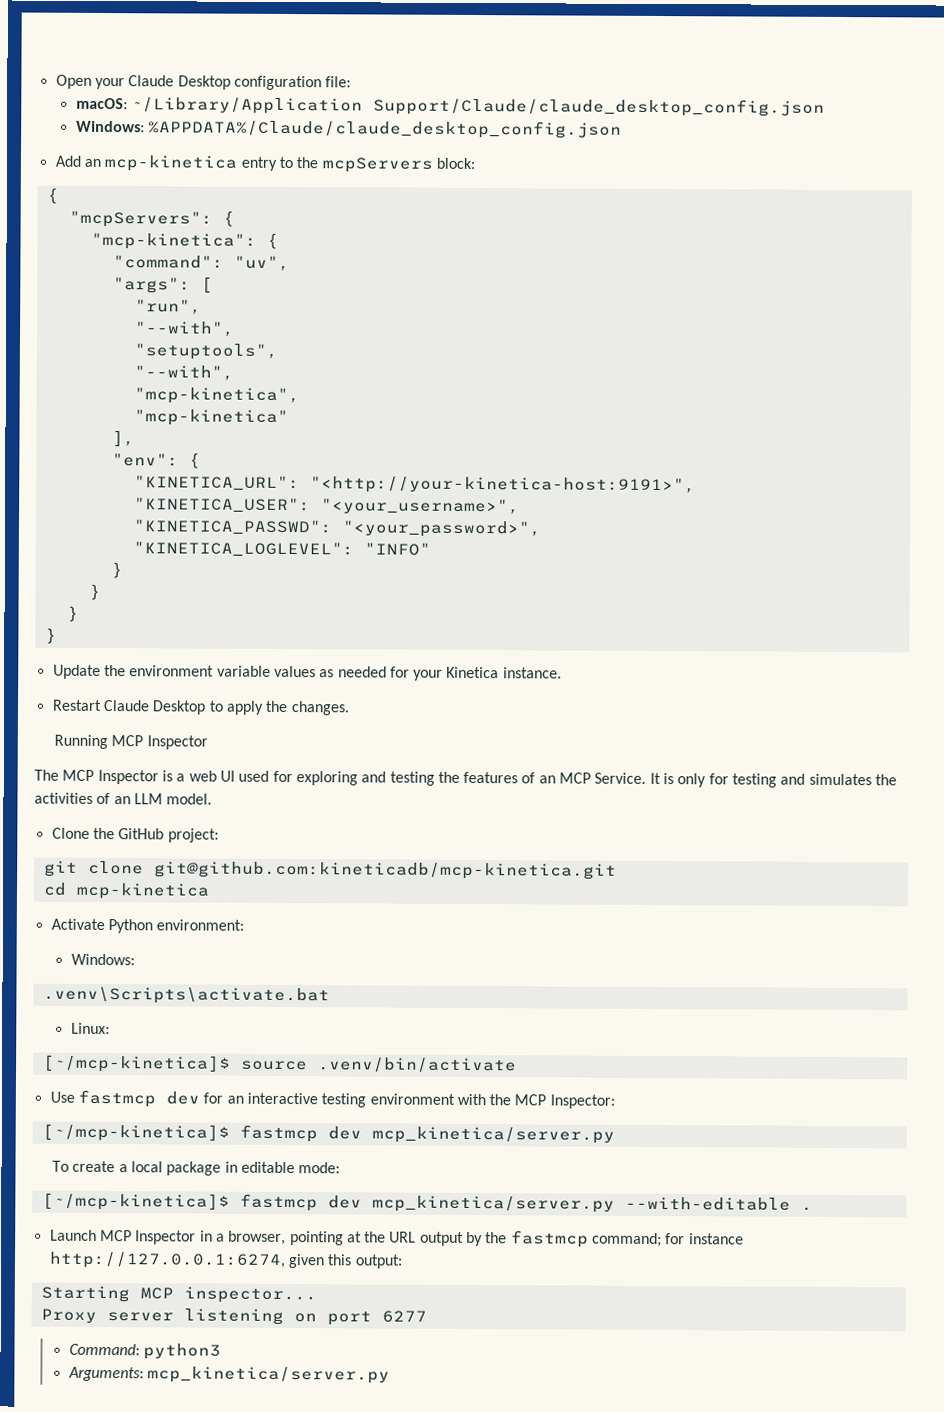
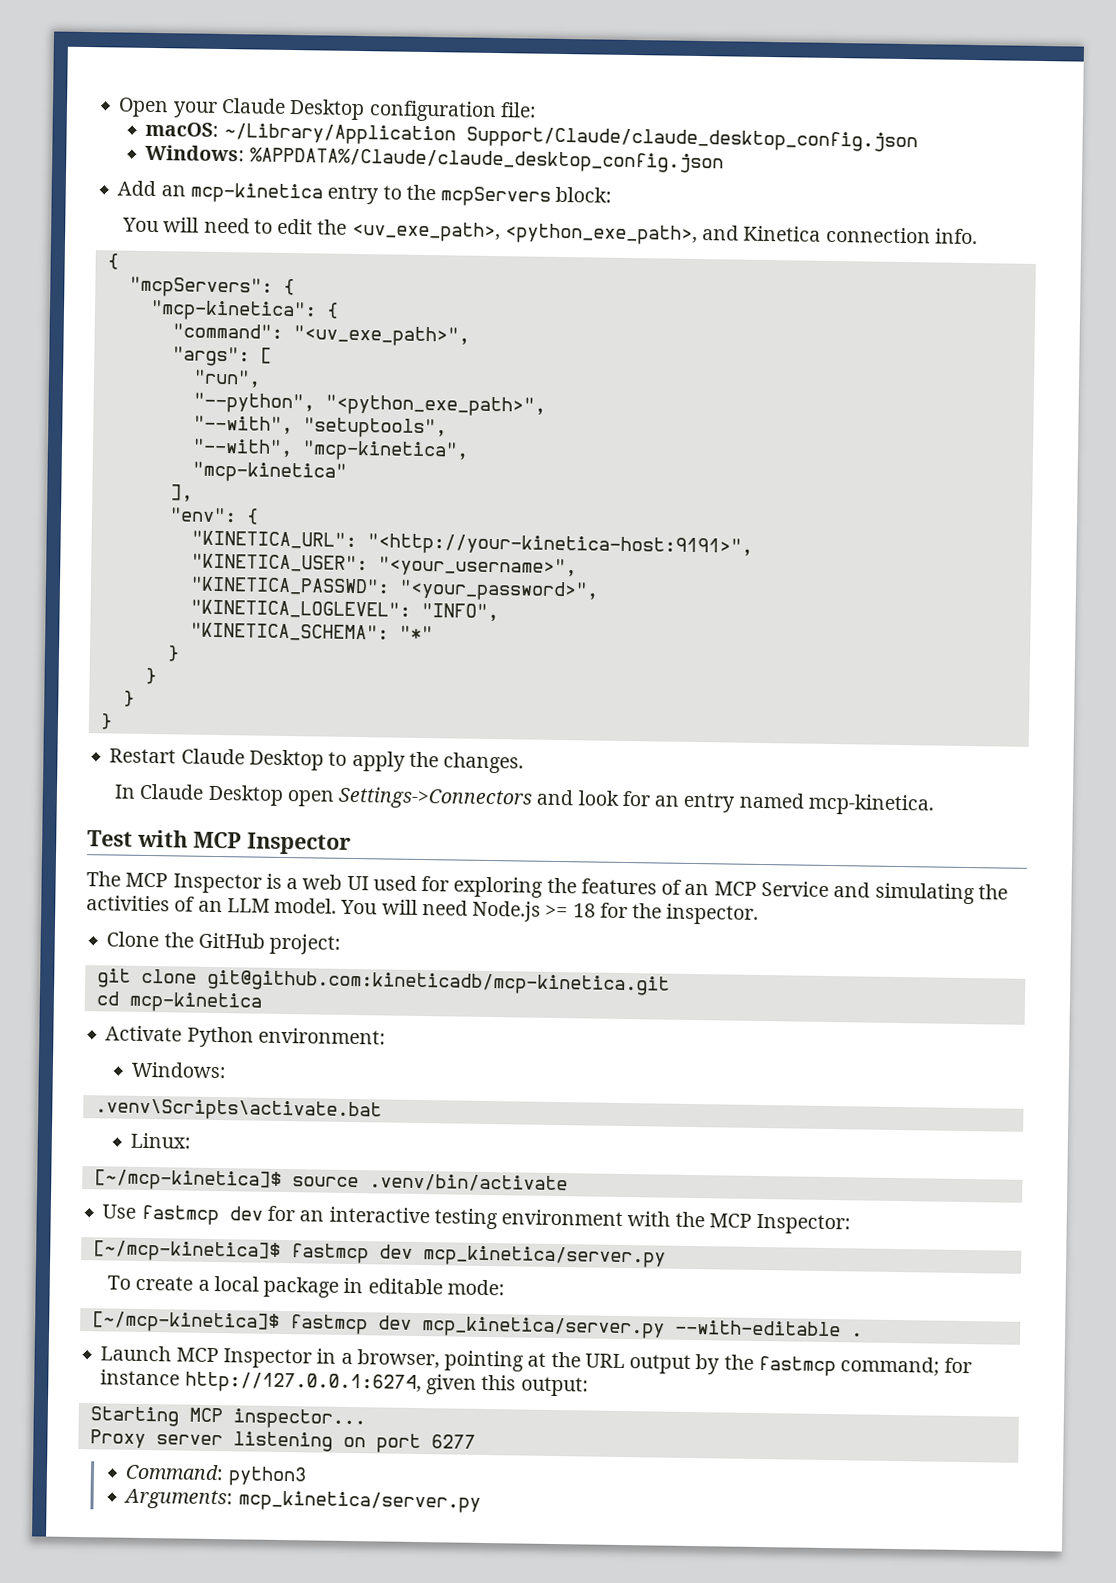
(475, 163) none -> [121,217,978,245] // You will need to edit the <uv_exe_path>, <python_exe_path>, and Kinetica connection info.
[233,255,290,272] "uv", -> [292,325,470,347] "<uv_exe_path>",
[133,321,235,337] // "--with", // -> [192,392,546,417] [192,415,293,435] // "--python", "<python_exe_path>", // "--with",
(234, 373) // -> (293, 448) none
[363,542,431,556] "INFO" -> [420,602,499,622] [189,622,433,642] "INFO", // "KINETICA_SCHEMA": "*"
[52,664,562,681] // Update the environment variable values as needed for your Kinetica instance. -> (113, 721) none
[54,734,109,750] Running -> [113,783,934,816] [87,829,188,848] In Claude Desktop open Settings->Connectors and look for an entry named mcp-kinetica. // Test with
[361,771,435,786] and testing -> (544, 887) none
[594,772,872,788] Service. It is only for testing and simulates -> [760,880,975,905] Service and simulating
(213, 799) none -> [340,899,760,925] You will need Node.js >= 18 for the inspector.

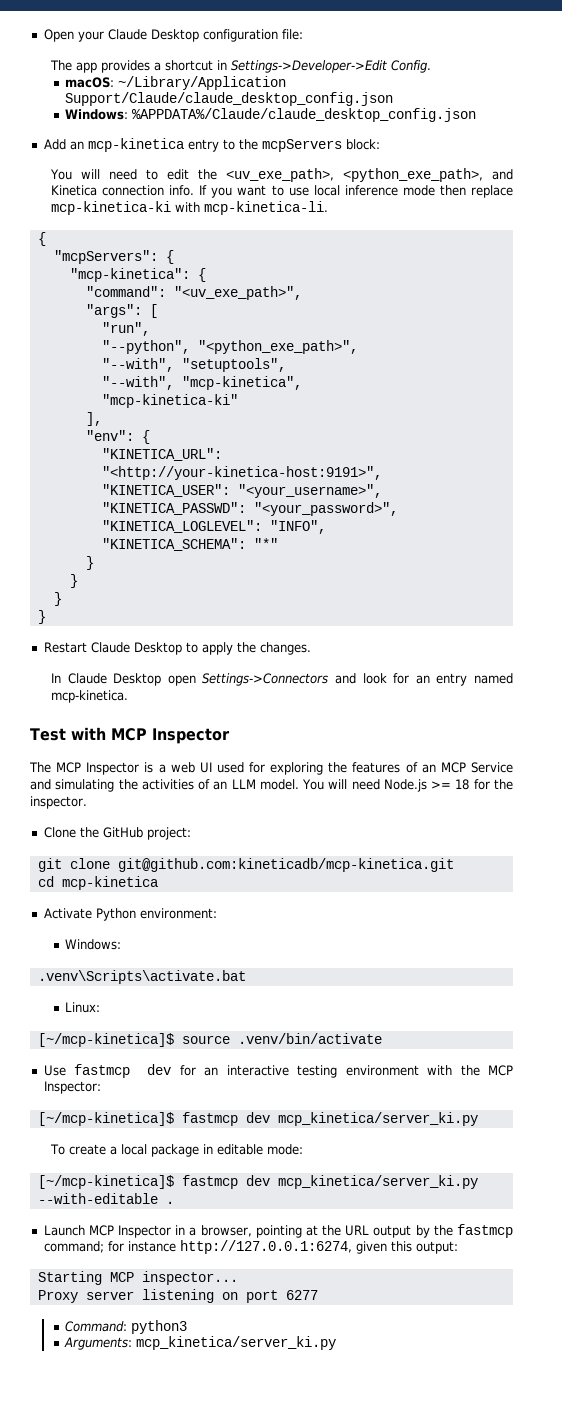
(537, 110) none -> [50,60,432,73] // The app provides a shortcut in Settings->Developer->Edit Config.
(978, 236) none -> [199,185,513,198] [51,201,329,215] If you want to use local inference mode then replace mcp-kinetica-ki with mcp-kinetica-li.
[191,461,347,483] "mcp-kinetica" -> [101,394,238,408] "mcp-kinetica-ki"
[422,1245,666,1268] mcp_kinetica/server.py -> [277,1112,478,1126] mcp_kinetica/server_ki.py
[421,1316,665,1339] mcp_kinetica/server.py -> [277,1175,478,1189] mcp_kinetica/server_ki.py
[237,1490,481,1513] mcp_kinetica/server.py -> [135,1336,336,1350] mcp_kinetica/server_ki.py

